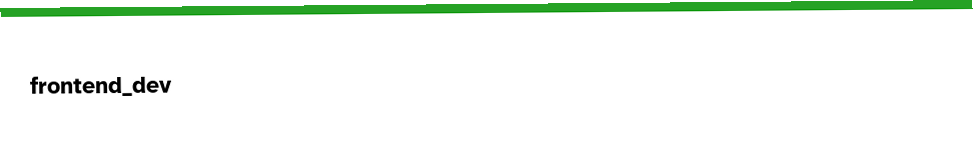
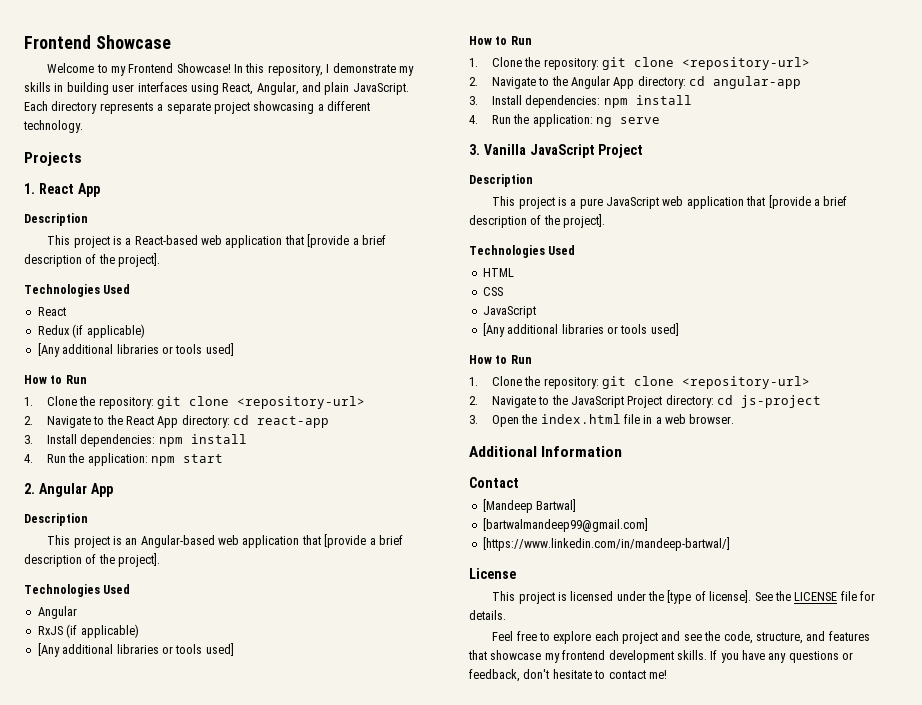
[30,75,173,97] frontend_dev -> [24,35,171,49] [47,63,414,76] [24,82,409,95] [24,101,370,114] [23,120,83,133] [24,152,82,166] [24,183,100,197] [24,213,88,226] [47,234,386,248] [24,253,161,267] [24,284,131,297] [37,307,66,316] [37,324,145,338] [37,343,234,357] [24,375,87,384] [24,396,365,409] [24,415,330,428] [24,434,247,447] [24,453,223,466] [24,483,113,497] [24,513,88,526] [47,534,403,548] [24,553,161,567] [24,584,131,597] [37,606,77,619] [37,624,139,638] [37,643,234,657] [469,36,532,45] [469,57,810,70] [469,76,802,89] [469,95,692,108] [469,114,660,127] [469,144,644,158] [469,174,533,187] [492,195,848,209] [469,214,606,228] [469,245,576,258] [482,268,514,277] [482,287,503,296] [482,306,536,318] [482,323,679,337] [469,355,532,364] [469,376,810,389] [469,395,822,408] [469,414,735,427] [469,446,623,457] [469,477,519,488] [482,499,577,513] [482,518,648,532] [482,537,730,551] [469,568,516,579] [492,590,876,604] [469,610,506,620] [492,631,870,644] [468,650,854,663] [469,669,667,682] Frontend Showcase // Welcome to my Frontend Showcase! In this repository, I demonstrate my skills in building user interfaces using React, Angular, and plain JavaScript. Each directory represents a separate project showcasing a different technology. // Projects // 1. React App // Description // This project is a React-based web application that [provide a brief description of the project]. // Technologies Used // React // Redux (if applicable) // [Any additional libraries or tools used] // How to Run // 1. Clone the repository: git clone <repository-url> // 2. Navigate to the React App directory: cd react-app // 3. Install dependencies: npm install // 4. Run the application: npm start // 2. Angular App // Description // This project is an Angular-based web application that [provide a brief description of the project]. // Technologies Used // Angular // RxJS (if applicable) // [Any additional libraries or tools used] // How to Run // 1. Clone the repository: git clone <repository-url> // 2. Navigate to the Angular App directory: cd angular-app // 3. Install dependencies: npm install // 4. Run the application: ng serve // 3. Vanilla JavaScript Project // Description // This project is a pure JavaScript web application that [provide a brief description of the project]. // Technologies Used // HTML // CSS // JavaScript // [Any additional libraries or tools used] // How to Run // 1. Clone the repository: git clone <repository-url> // 2. Navigate to the JavaScript Project directory: cd js-project // 3. Open the index.html file in a web browser. // Additional Information // Contact // [Mandeep Bartwal] // [bartwalmandeep99@gmail.com] // [https://www.linkedin.com/in/mandeep-bartwal/] // License // This project is licensed under the [type of license]. See the LICENSE file for details. // Feel free to explore each project and see the code, structure, and features that showcase my frontend development skills. If you have any questions or feedback, don't hesitate to contact me!

